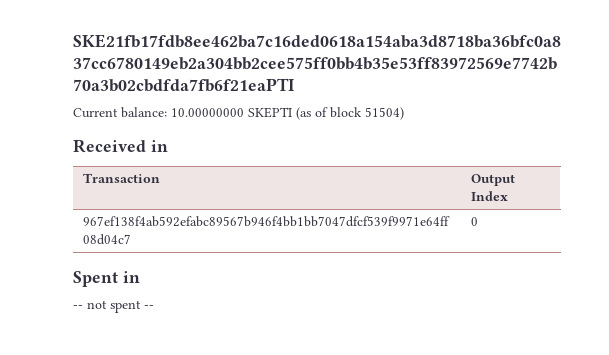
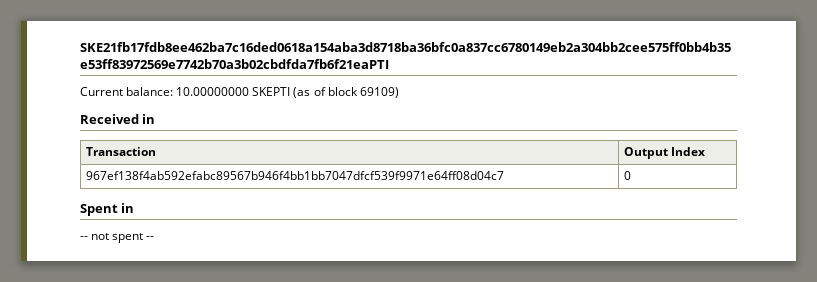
[365,107,404,120] 51504) -> [359,87,399,98] 69109)

